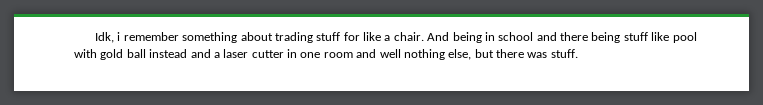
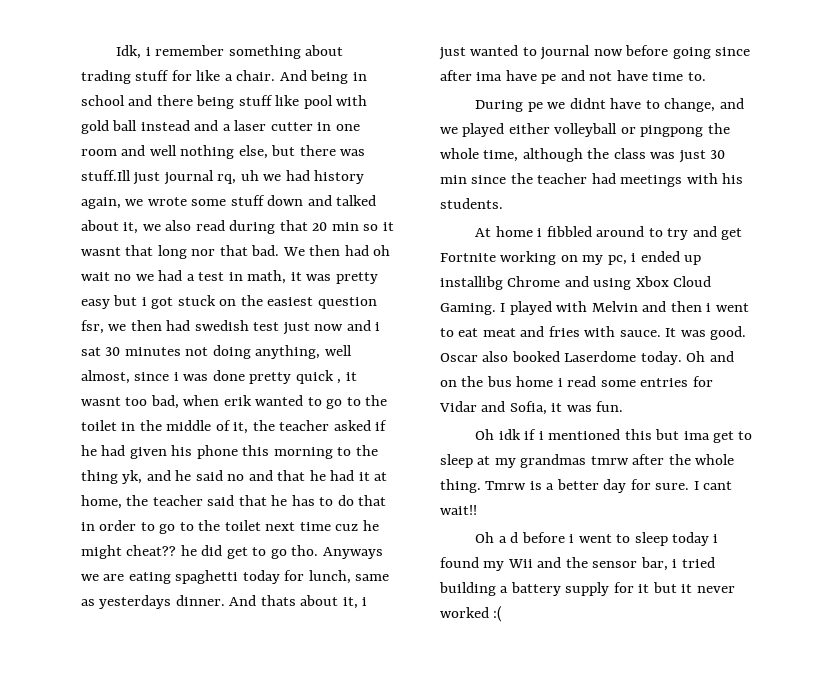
[550,49,578,58] stuff. -> [81,170,365,185] [81,195,377,209] [81,220,394,234] [81,245,391,259] [81,270,378,284] [81,295,377,309] [81,320,381,335] [81,345,352,359] [81,370,357,384] [81,395,388,409] [81,420,388,434] [81,445,378,459] [81,470,388,484] [81,495,387,509] [81,520,379,534] [81,545,383,559] [81,570,390,584] [81,595,368,609] [439,45,751,60] [440,70,706,84] [475,98,744,112] [440,123,730,137] [440,148,726,163] [440,173,744,187] [440,198,503,209] [475,226,742,240] [440,251,702,265] [440,276,712,290] [440,301,749,315] [440,326,747,340] [440,351,734,365] [440,376,713,387] [439,401,624,415] [475,429,753,443] [440,454,735,468] [440,479,733,493] [440,505,477,515] [475,532,719,546] [440,557,715,571] [439,582,735,596] [440,606,503,622] stuff.Ill just journal rq, uh we had history again, we wrote some stuff down and talked about it, we also read during that 20 min so it wasnt that long nor that bad. We then had oh wait no we had a test in math, it was pretty easy but i got stuck on the easiest question fsr, we then had swedish test just now and i sat 30 minutes not doing anything, well almost, since i was done pretty quick , it wasnt too bad, when erik wanted to go to the toilet in the middle of it, the teacher asked if he had given his phone this morning to the thing yk, and he said no and that he had it at home, the teacher said that he has to do that in order to go to the toilet next time cuz he might cheat?? he did get to go tho. Anyways we are eating spaghetti today for lunch, same as yesterdays dinner. And thats about it, i just wanted to journal now before going since after ima have pe and not have time to. // During pe we didnt have to change, and we played either volleyball or pingpong the whole time, although the class was just 30 min since the teacher had meetings with his students. // At home i fibbled around to try and get Fortnite working on my pc, i ended up installibg Chrome and using Xbox Cloud Gaming. I played with Melvin and then i went to eat meat and fries with sauce. It was good. Oscar also booked Laserdome today. Oh and on the bus home i read some entries for Vidar and Sofia, it was fun. // Oh idk if i mentioned this but ima get to sleep at my grandmas tmrw after the whole thing. Tmrw is a better day for sure. I cant wait!! // Oh a d before i went to sleep today i found my Wii and the sensor bar, i tried building a battery supply for it but it never worked :(

